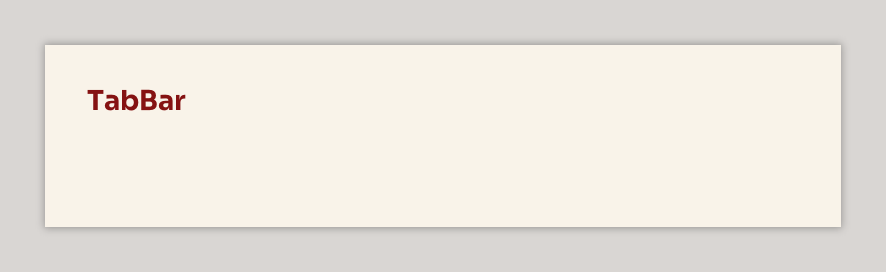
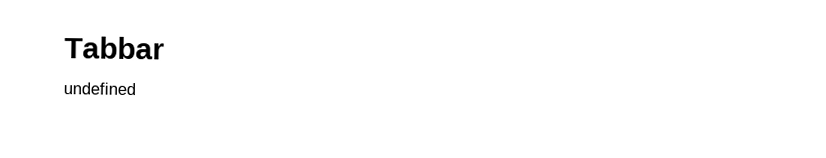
[87,89,186,111] TabBar -> [64,36,165,60] [63,82,136,96] Tabbar // undefined

